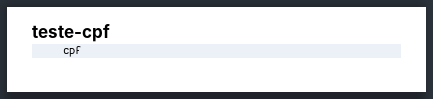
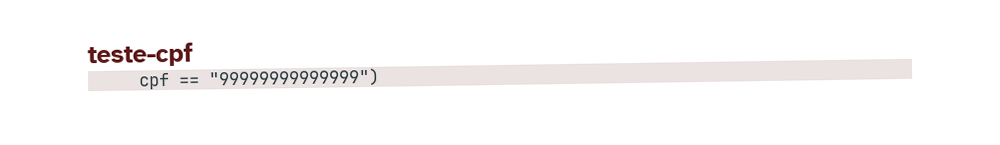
(81, 51) none -> [178,67,380,89] == "99999999999999")

